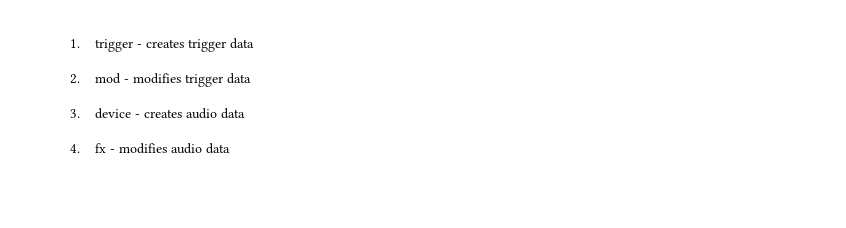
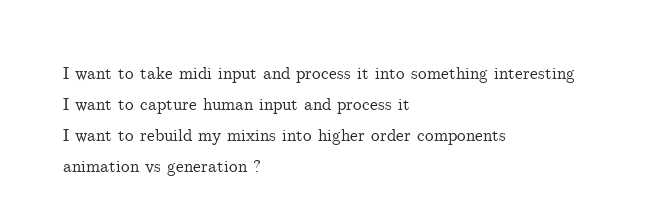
[70,38,255,52] [70,73,252,87] [70,108,246,119] [70,143,231,154] 1. trigger - creates trigger data // 2. mod - modifies trigger data // 3. device - creates audio data // 4. fx - modifies audio data -> [63,67,575,83] [63,98,410,114] [63,129,506,145] [63,160,261,176] I want to take midi input and process it into something interesting // I want to capture human input and process it // I want to rebuild my mixins into higher order components // animation vs generation ?

